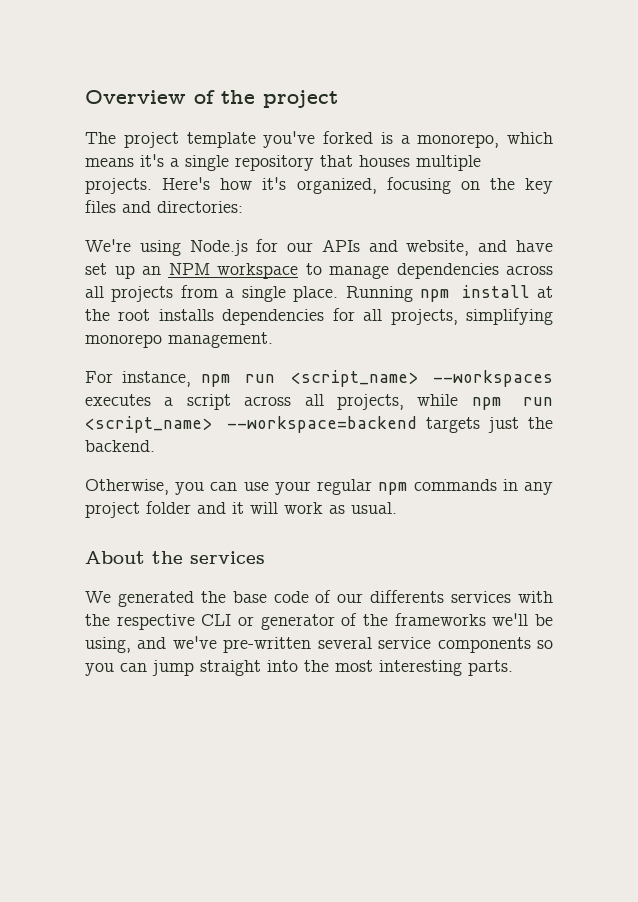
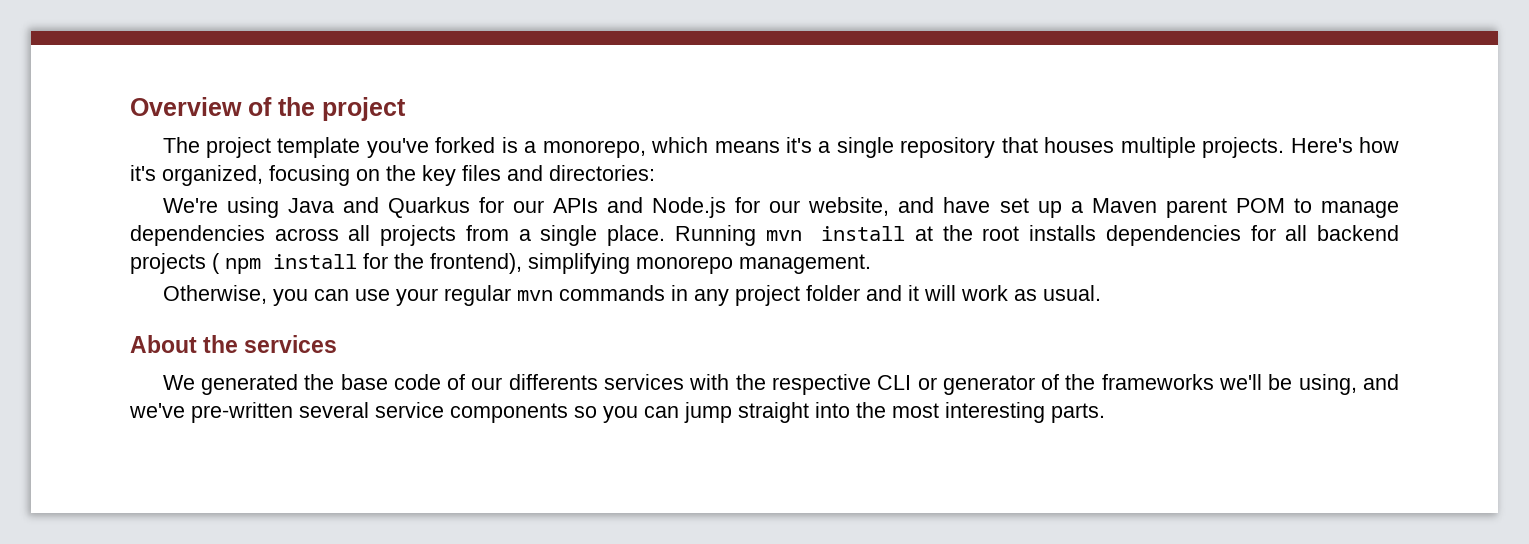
[189,240,248,256] Node.js -> [287,197,470,218] Java and Quarkus
(398, 246) none -> [652,197,801,218] Node.js for our
[142,263,298,279] an NPM workspace -> [1070,198,1285,218] a Maven parent POM
[420,289,450,302] npm -> [765,230,802,241] mvn
[390,308,553,325] [85,332,273,348] [85,370,553,387] [85,394,553,410] [85,416,553,433] [85,440,155,452] projects, simplifying monorepo management. // For instance, npm run <script_name> --workspaces executes a script across all projects, while npm run <script_name> --workspace=backend targets just the backend. -> [1316,225,1399,241] [130,253,871,274] backend projects ( npm install for the frontend), simplifying monorepo management.
[378,482,408,495] npm -> [516,290,553,301] mvn

